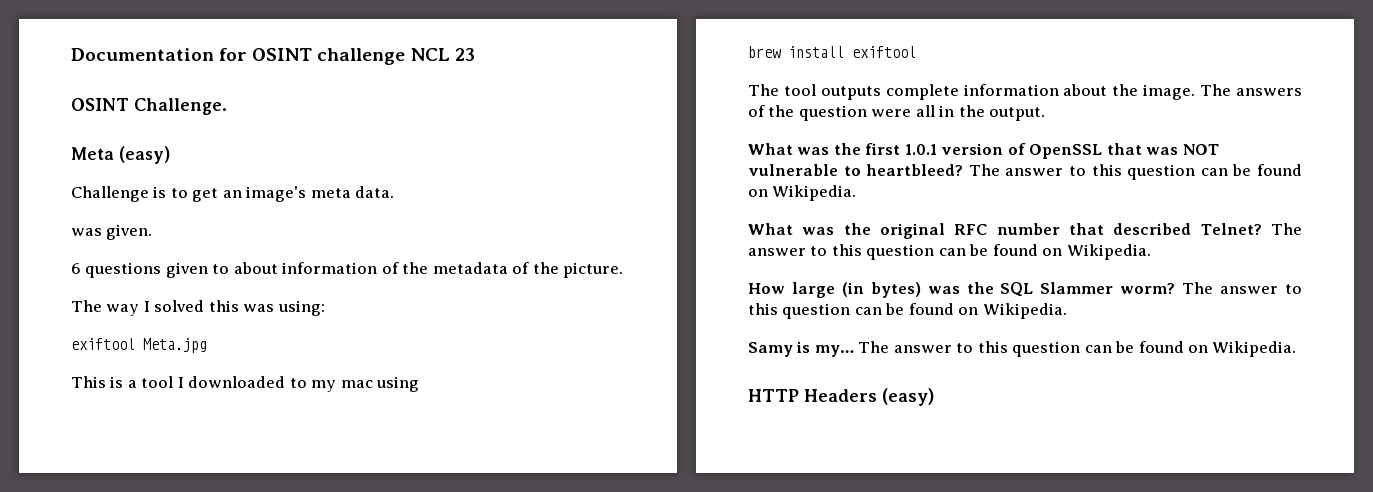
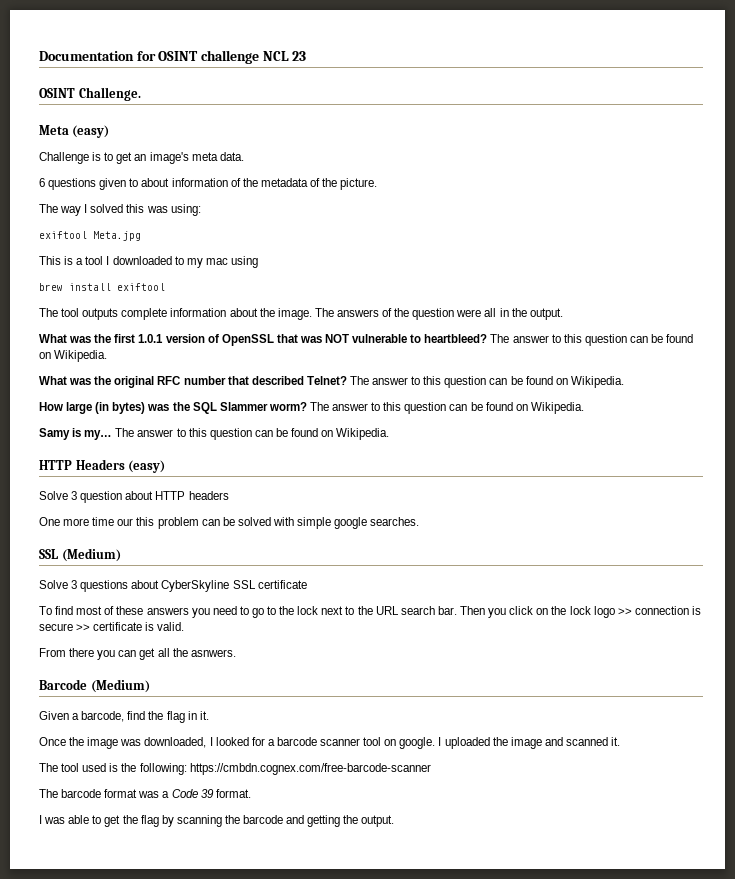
[71,224,153,240] // was given. -> (244, 156) none
(934, 397) none -> [39,491,229,503] [39,517,420,529] [39,548,121,562] [39,580,307,592] [39,606,701,618] [39,622,185,631] [39,648,236,660] [39,679,150,693] [39,711,209,723] [39,737,621,749] [39,763,431,775] [39,789,251,798] [39,815,395,827] // Solve 3 question about HTTP headers // One more time our this problem can be solved with simple google searches. // SSL (Medium) // Solve 3 questions about CyberSkyline SSL certificate // To find most of these answers you need to go to the lock next to the URL search bar. Then you click on the lock logo >> connection is secure >> certificate is valid. // From there you can get all the asnwers. // Barcode (Medium) // Given a barcode, find the flag in it. // Once the image was downloaded, I looked for a barcode scanner tool on google. I uploaded the image and scanned it. // The tool used is the following: https://cmbdn.cognex.com/free-barcode-scanner // The barcode format was a Code 39 format. // I was able to get the flag by scanning the barcode and getting the output.

